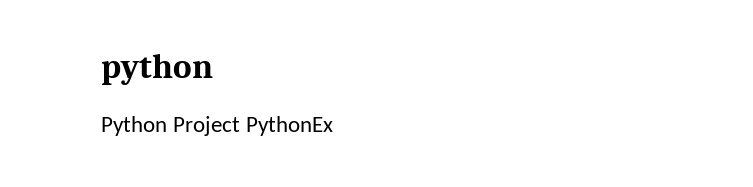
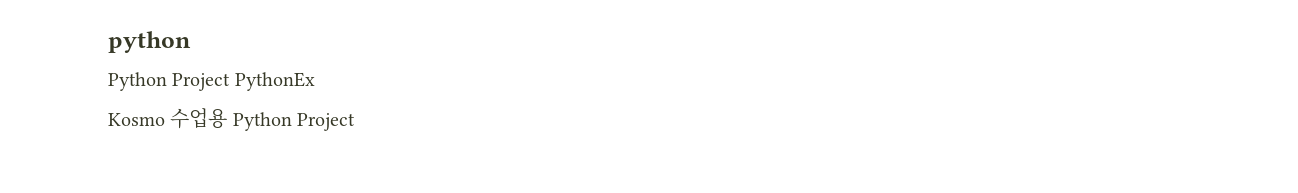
(334, 126) none -> [108,108,356,131] // Kosmo 수업용 Python Project

